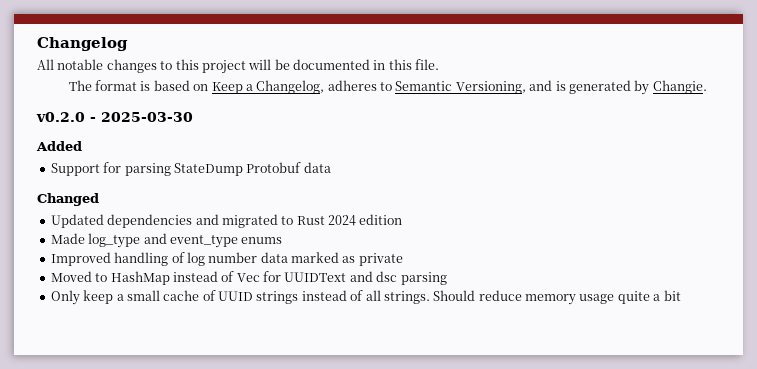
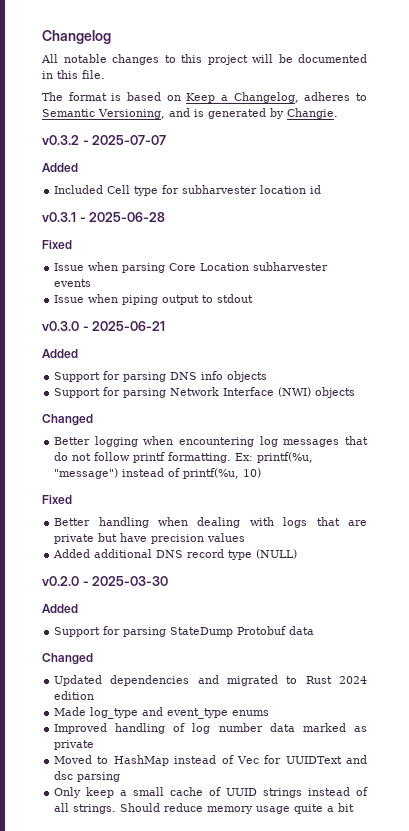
(707, 87) none -> [42,135,167,145] [42,163,78,172] [54,185,322,196] [42,212,166,222] [42,240,72,249] [54,262,329,273] [54,279,92,287] [54,294,254,305] [42,321,166,331] [42,349,78,358] [54,371,268,382] [54,387,356,398] [42,414,93,426] [54,436,368,447] [54,452,314,463] [54,468,262,479] [42,495,72,504] [54,517,367,528] [54,533,246,544] [53,549,298,560] // v0.3.2 - 2025-07-07 // Added // Included Cell type for subharvester location id // v0.3.1 - 2025-06-28 // Fixed // Issue when parsing Core Location subharvester events // Issue when piping output to stdout // v0.3.0 - 2025-06-21 // Added // Support for parsing DNS info objects // Support for parsing Network Interface (NWI) objects // Changed // Better logging when encountering log messages that do not follow printf formatting. Ex: printf(%u, "message") instead of printf(%u, 10) // Fixed // Better handling when dealing with logs that are private but have precision values // Added additional DNS record type (NULL)

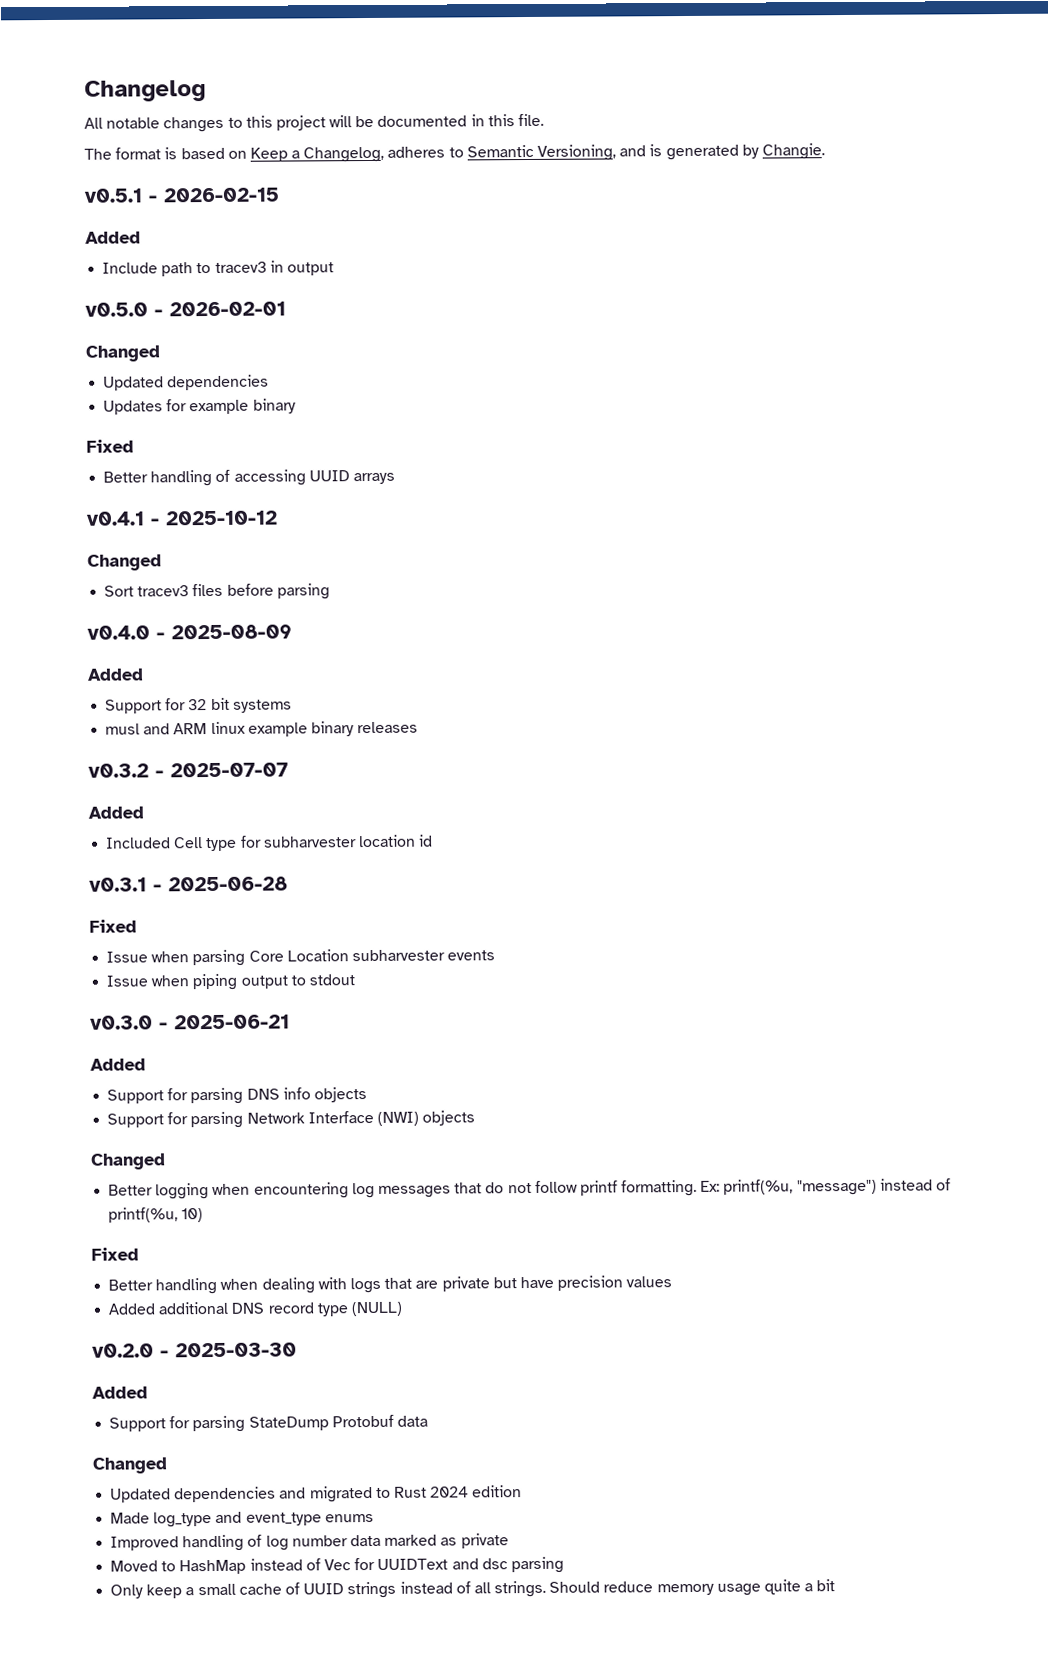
(338, 113) none -> [84,187,280,203] [85,231,141,244] [102,260,334,277] [85,301,286,317] [85,345,161,362] [103,374,270,391] [103,398,296,415] [86,439,134,453] [103,469,395,487] [86,510,278,526] [87,554,162,571] [104,583,330,600] [87,624,292,640] [87,668,144,681] [105,697,292,714] [105,721,419,737] // v0.5.1 - 2026-02-15 // Added // Include path to tracev3 in output // v0.5.0 - 2026-02-01 // Changed // Updated dependencies // Updates for example binary // Fixed // Better handling of accessing UUID arrays // v0.4.1 - 2025-10-12 // Changed // Sort tracev3 files before parsing // v0.4.0 - 2025-08-09 // Added // Support for 32 bit systems // musl and ARM linux example binary releases

